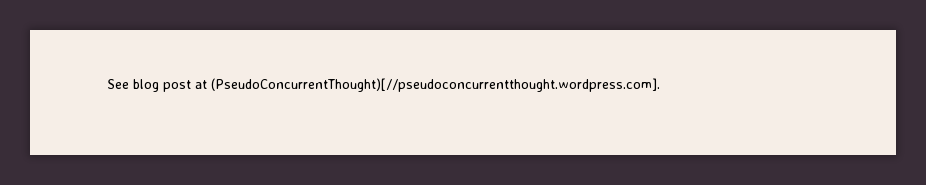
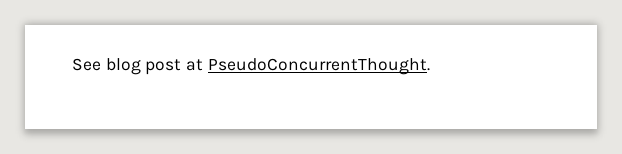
[211,78,660,92] (PseudoConcurrentThought)[//pseudoconcurrentthought.wordpress.com]. -> [207,58,430,75] PseudoConcurrentThought.

